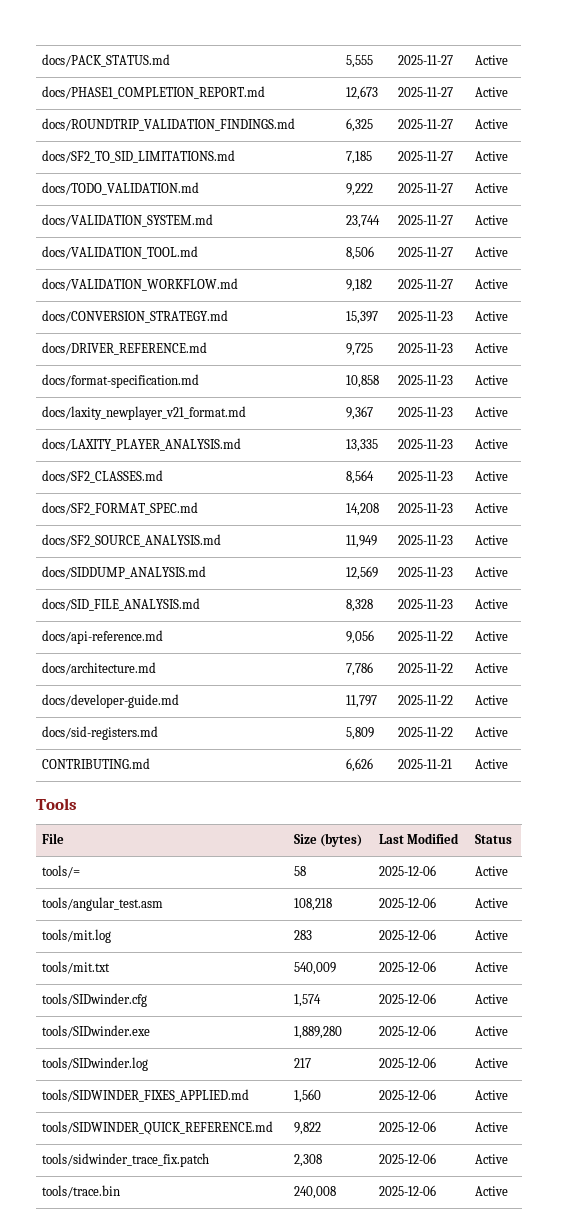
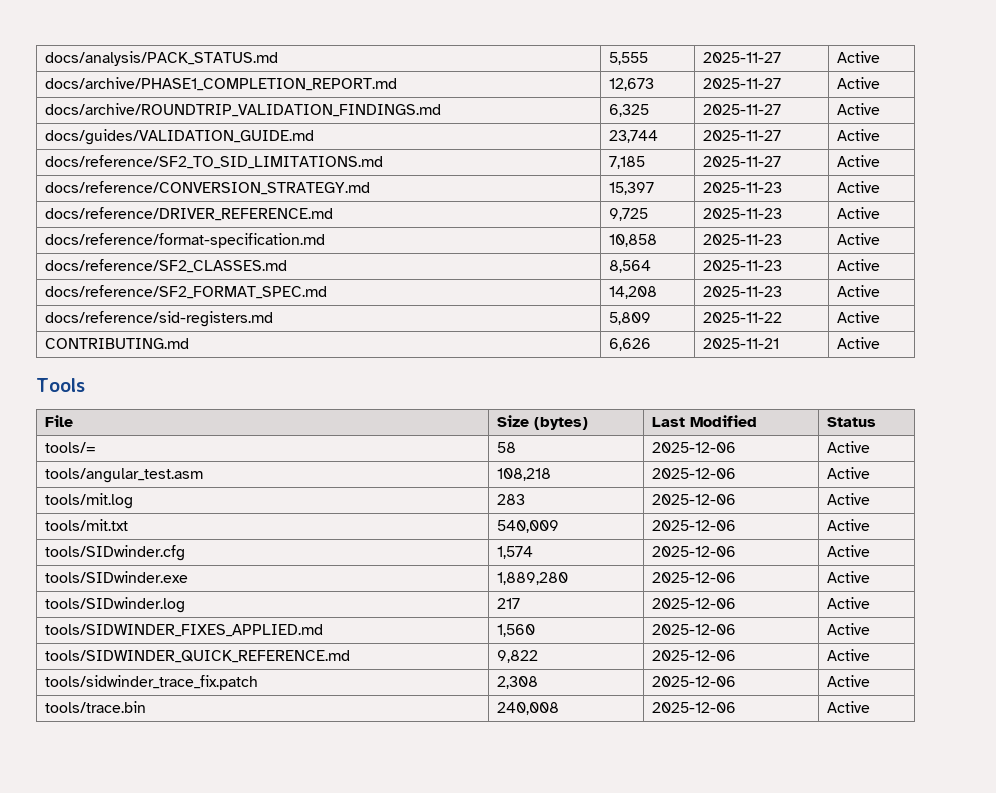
[41,54,170,67] docs/PACK_STATUS.md -> [45,51,279,66] docs/analysis/PACK_STATUS.md
[41,86,265,99] docs/PHASE1_COMPLETION_REPORT.md -> [45,77,398,91] docs/archive/PHASE1_COMPLETION_REPORT.md
[41,118,295,131] docs/ROUNDTRIP_VALIDATION_FINDINGS.md -> [45,103,442,117] docs/archive/ROUNDTRIP_VALIDATION_FINDINGS.md
[41,150,235,163] [345,151,372,164] [397,151,453,161] [474,151,508,161] [41,182,199,195] [345,183,373,196] [397,183,453,193] [474,183,508,193] [41,214,213,227] [345,215,380,228] [397,215,453,225] [474,215,508,225] [41,246,198,259] [345,246,374,260] [397,247,453,257] [474,247,508,257] [41,278,238,291] [345,279,372,292] [397,279,453,289] [474,279,508,289] [41,310,228,323] docs/SF2_TO_SID_LIMITATIONS.md | 7,185 | 2025-11-27 | Active // docs/TODO_VALIDATION.md | 9,222 | 2025-11-27 | Active // docs/VALIDATION_SYSTEM.md | 23,744 | 2025-11-27 | Active // docs/VALIDATION_TOOL.md | 8,506 | 2025-11-27 | Active // docs/VALIDATION_WORKFLOW.md | 9,182 | 2025-11-27 | Active // docs/CONVERSION_STRATEGY.md -> [45,129,315,145] [609,130,659,143] [703,130,782,141] [837,129,881,141] [45,155,384,169] [609,156,646,169] [703,156,782,167] [837,155,881,167] [45,181,371,195] docs/guides/VALIDATION_GUIDE.md | 23,744 | 2025-11-27 | Active // docs/reference/SF2_TO_SID_LIMITATIONS.md | 7,185 | 2025-11-27 | Active // docs/reference/CONVERSION_STRATEGY.md
[41,342,207,355] docs/DRIVER_REFERENCE.md -> [45,207,334,221] docs/reference/DRIVER_REFERENCE.md
[41,374,199,388] docs/format-specification.md -> [45,233,326,248] docs/reference/format-specification.md
[41,406,246,420] [345,406,373,420] [397,407,453,417] [474,407,508,417] [41,438,241,451] [345,439,378,452] [397,439,453,449] [474,439,508,449] [41,470,163,483] docs/laxity_newplayer_v21_format.md | 9,367 | 2025-11-23 | Active // docs/LAXITY_PLAYER_ANALYSIS.md | 13,335 | 2025-11-23 | Active // docs/SF2_CLASSES.md -> [45,259,288,273] docs/reference/SF2_CLASSES.md
[41,502,198,515] docs/SF2_FORMAT_SPEC.md -> [45,285,328,299] docs/reference/SF2_FORMAT_SPEC.md
[41,534,221,547] [345,535,377,548] [397,535,453,545] [474,535,508,545] [41,566,206,579] [345,566,378,580] [397,567,453,577] [474,567,508,577] [41,598,200,611] [345,599,373,612] [397,599,453,609] [474,599,508,609] [41,630,163,644] [345,630,374,644] [397,631,453,641] [474,631,508,641] [41,662,156,675] [345,662,373,676] [397,663,453,673] [474,663,508,673] [41,694,179,708] [345,695,377,708] [397,695,453,705] [474,695,508,705] [41,726,158,740] docs/SF2_SOURCE_ANALYSIS.md | 11,949 | 2025-11-23 | Active // docs/SIDDUMP_ANALYSIS.md | 12,569 | 2025-11-23 | Active // docs/SID_FILE_ANALYSIS.md | 8,328 | 2025-11-23 | Active // docs/api-reference.md | 9,056 | 2025-11-22 | Active // docs/architecture.md | 7,786 | 2025-11-22 | Active // docs/developer-guide.md | 11,797 | 2025-11-22 | Active // docs/sid-registers.md -> [45,311,274,327] docs/reference/sid-registers.md

